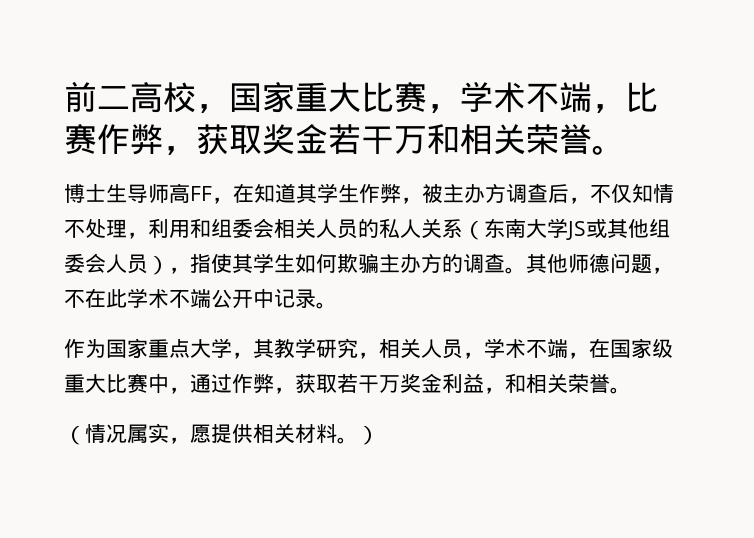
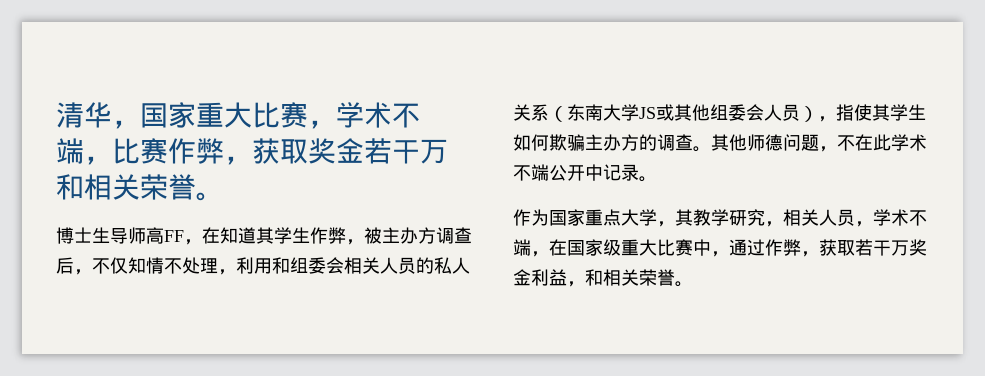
[64,81,196,113] 前二高校 -> [56,102,112,128] 清华
[64,423,379,445] // （情况属实，愿提供相关材料。） -> (693, 284) none

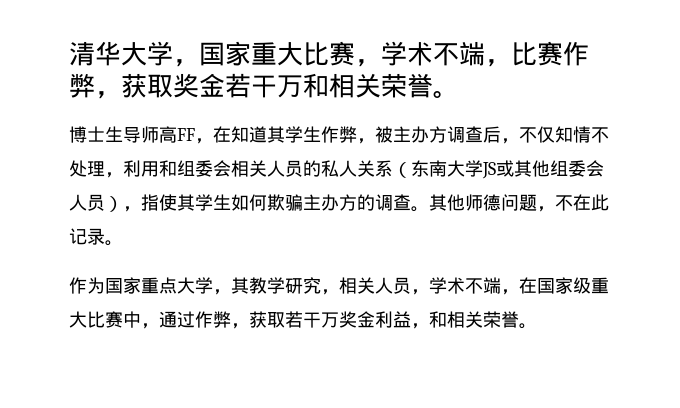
(112, 115) none -> [121,41,173,66] 大学
[891,134,927,151] [513,164,603,181] 学术不端公开中 -> (609, 202) none

